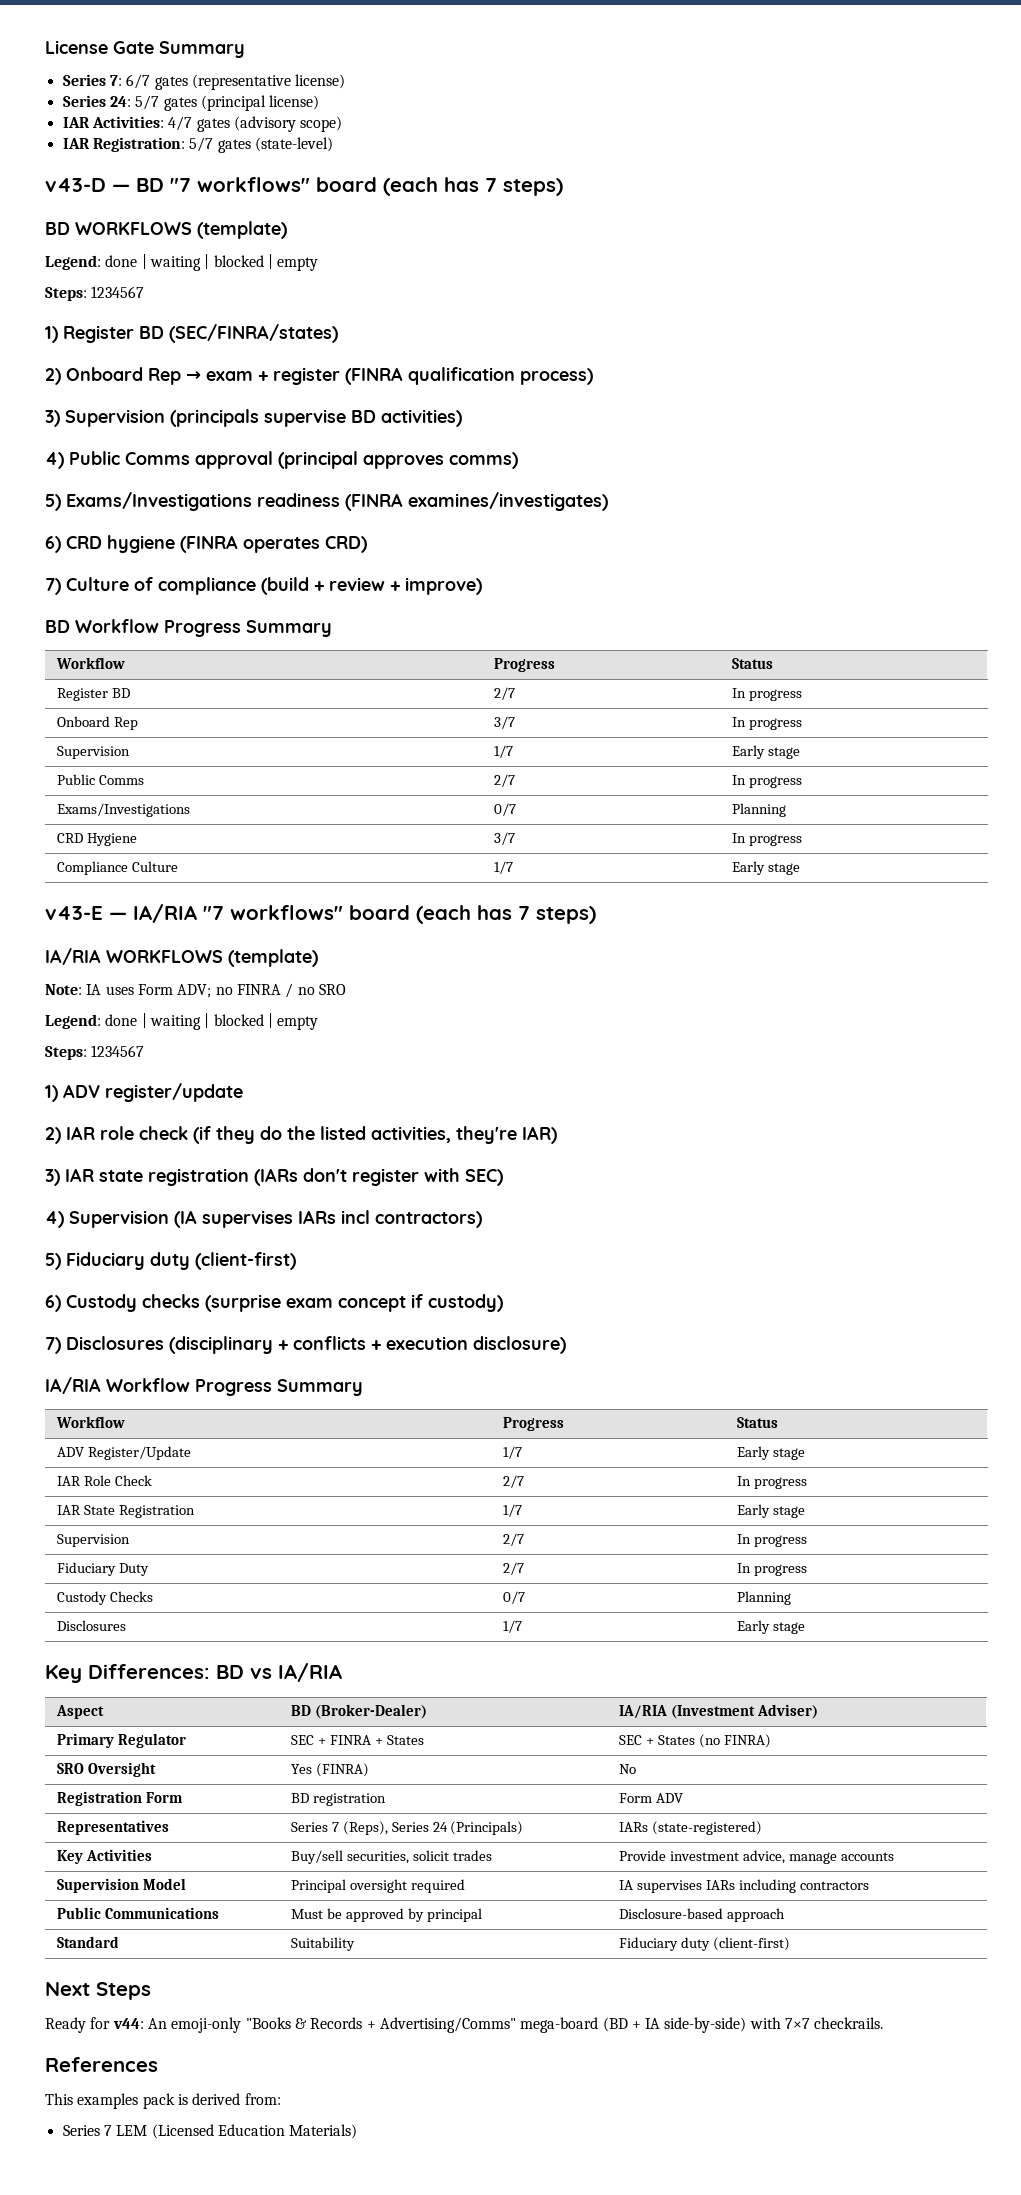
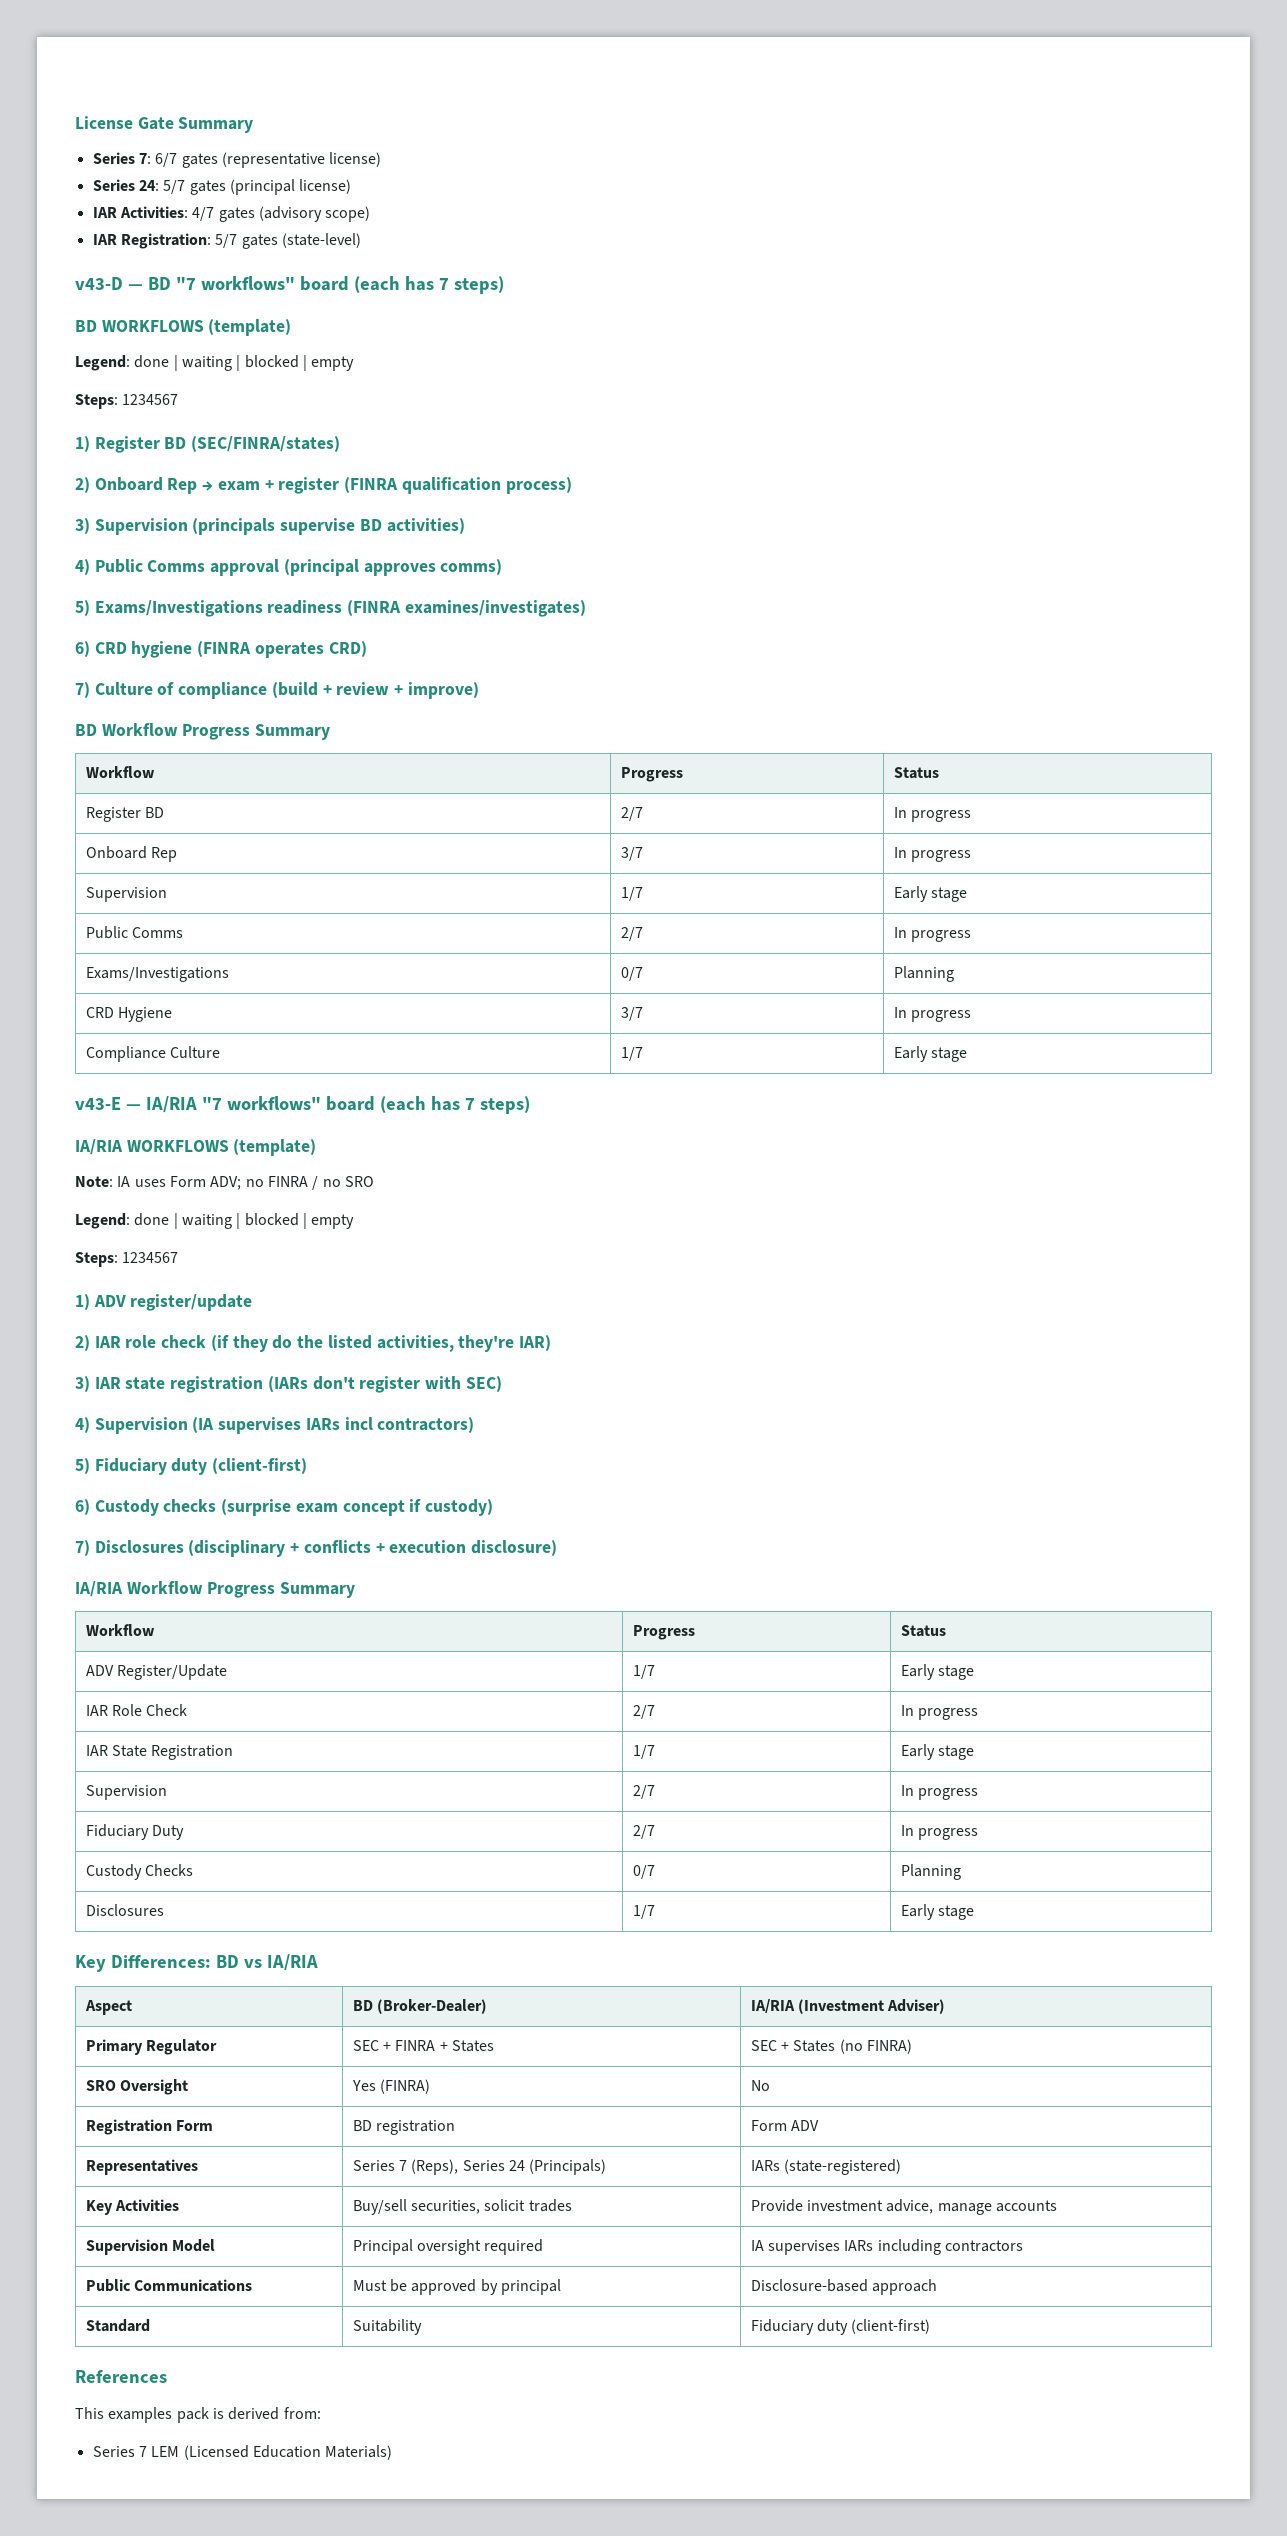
[45,1982,151,2000] [45,2017,884,2033] // Next Steps // Ready for v44: An emoji-only "Books & Records + Advertising/Comms" mega-board (BD + IA side-by-side) with 7×7 checkrails. -> (931, 2326) none

